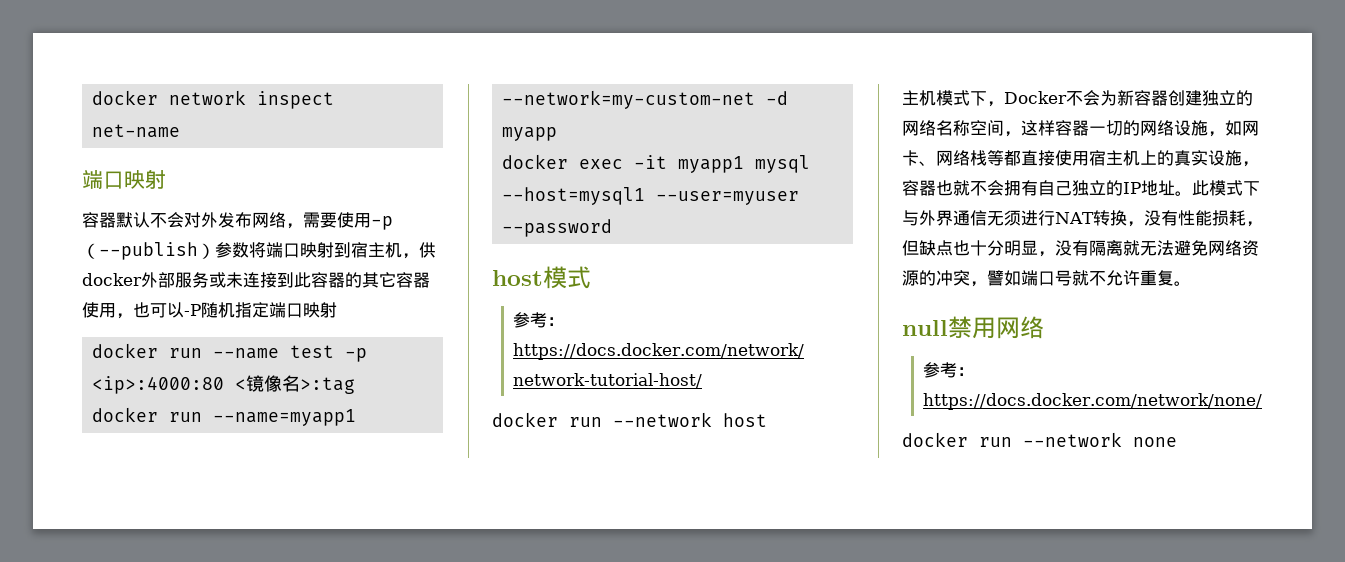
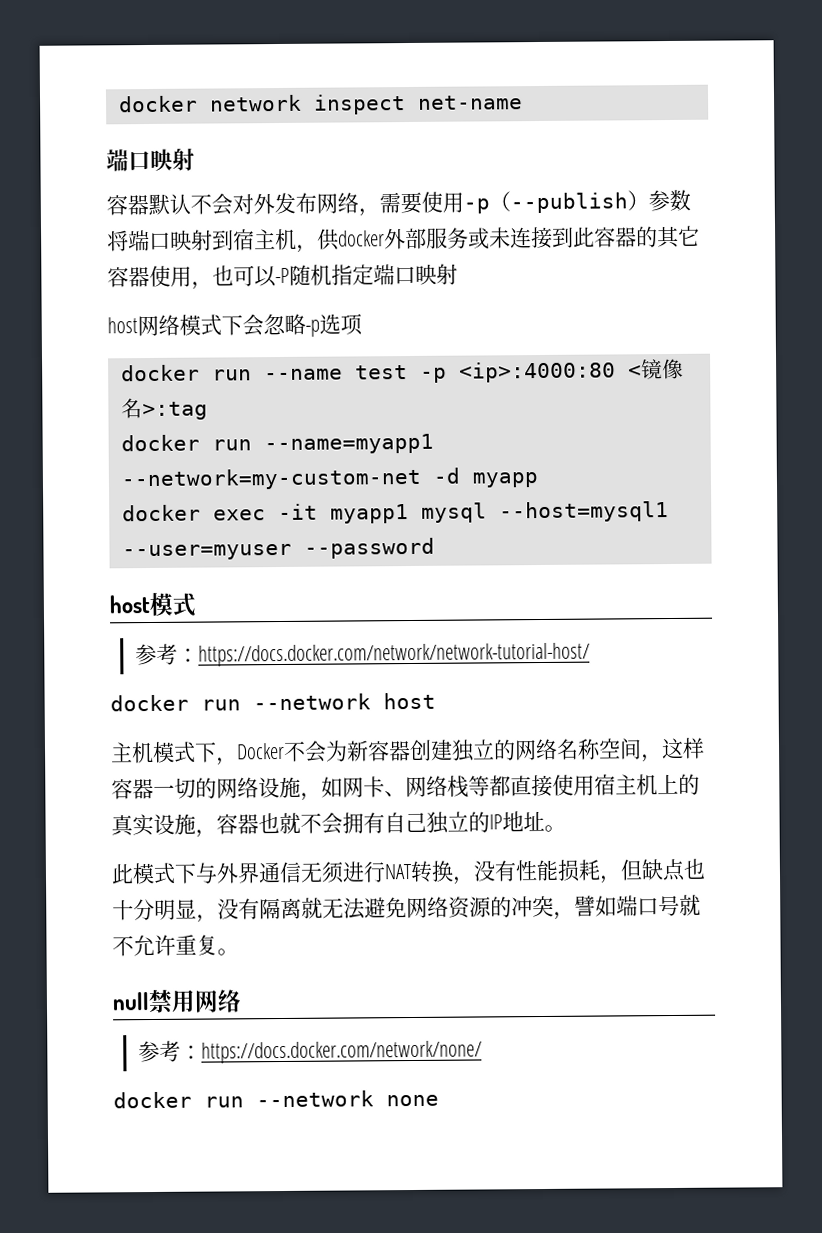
(337, 310) none -> [107,313,363,337] // host网络模式下会忽略-p选项
(1192, 193) none -> (566, 828) //

